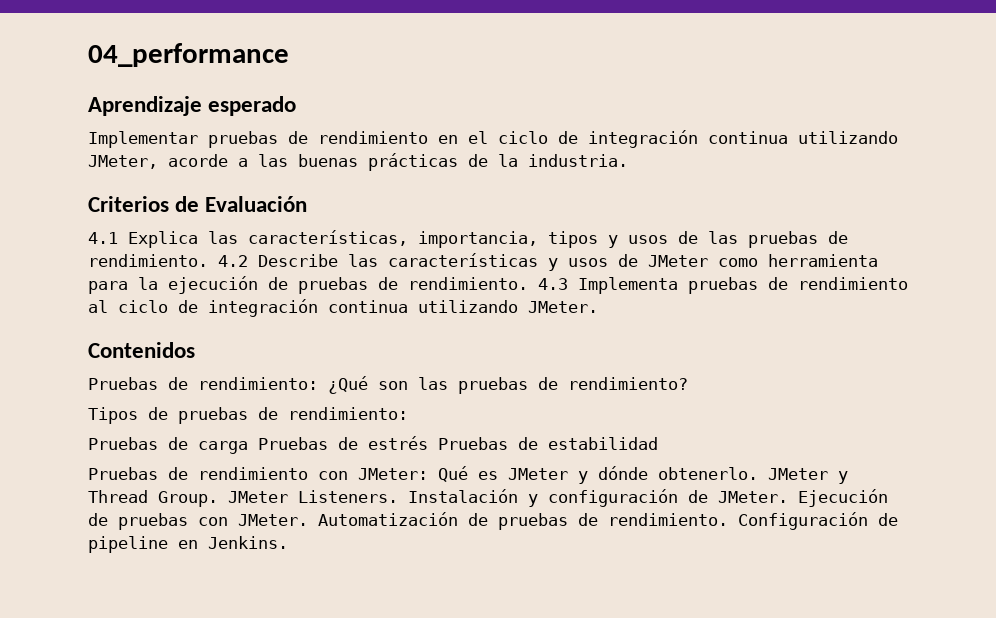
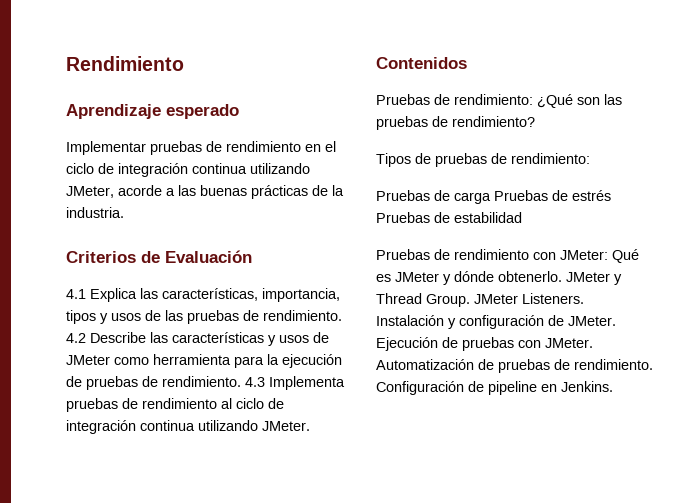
[88,43,289,67] 04_performance -> [66,56,184,71] Rendimiento

